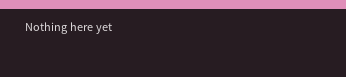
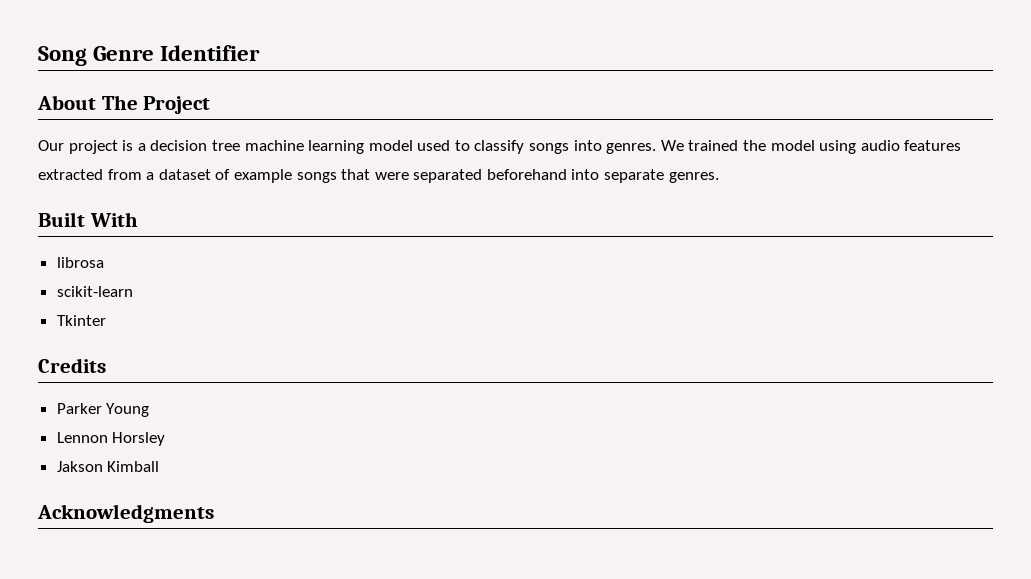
[25,22,112,34] Nothing here yet -> [38,45,261,66] [37,95,211,114] [38,140,962,154] [38,169,719,183] [38,212,138,227] [56,257,104,268] [56,286,133,297] [56,315,106,326] [38,358,106,373] [56,403,150,417] [56,432,166,446] [56,461,160,472] [37,504,214,523] Song Genre Identifier // About The Project // Our project is a decision tree machine learning model used to classify songs into genres. We trained the model using audio features extracted from a dataset of example songs that were separated beforehand into separate genres. // Built With // librosa // scikit-learn // Tkinter // Credits // Parker Young // Lennon Horsley // Jakson Kimball // Acknowledgments

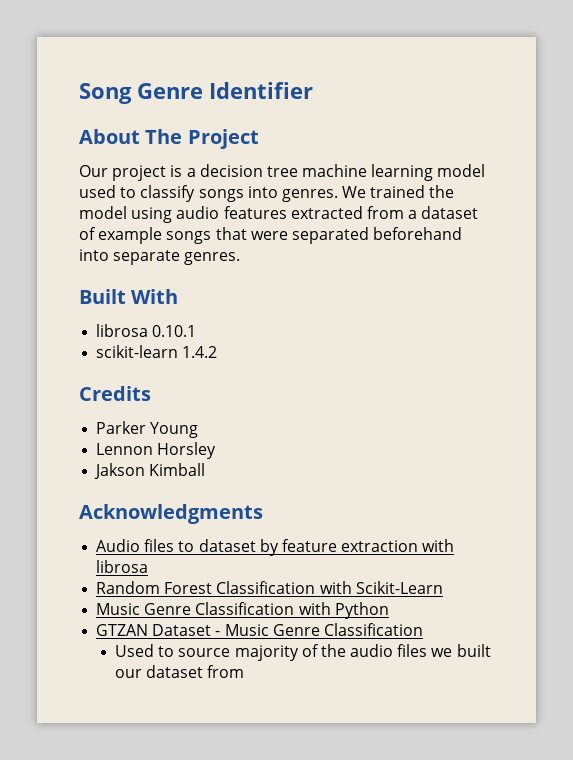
(104, 262) none -> [152,325,197,337] 0.10.1
[56,315,106,326] // Tkinter -> [182,346,218,358] 1.4.2
(214, 513) none -> [96,539,455,556] [96,560,149,573] [96,581,443,594] [96,602,389,619] [96,623,423,636] [114,644,491,661] [114,665,245,678] // Audio files to dataset by feature extraction with librosa // Random Forest Classification with Scikit-Learn // Music Genre Classification with Python // GTZAN Dataset - Music Genre Classification // Used to source majority of the audio files we built our dataset from

